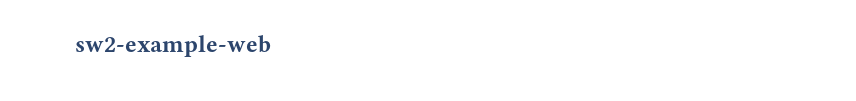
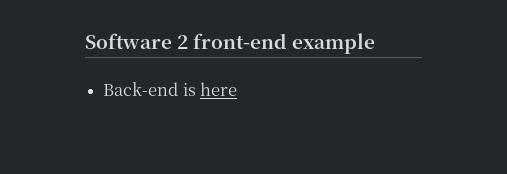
[75,35,271,57] sw2-example-web -> [85,33,376,54] [103,82,238,96] Software 2 front-end example // Back-end is here

